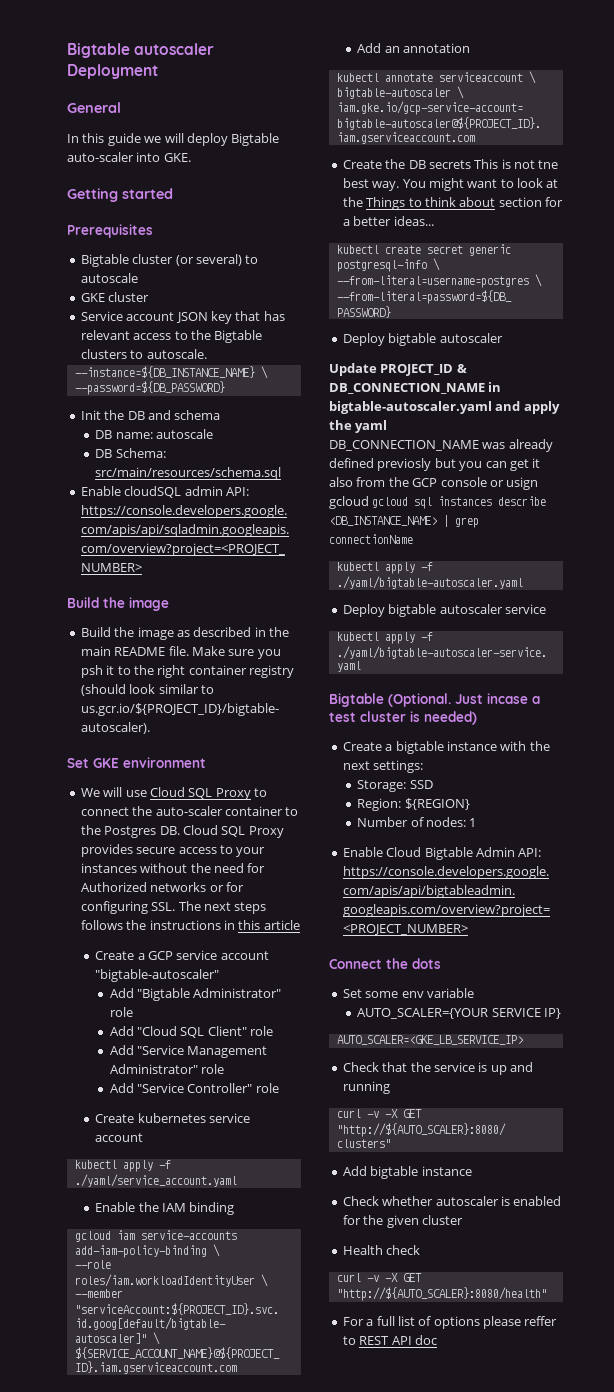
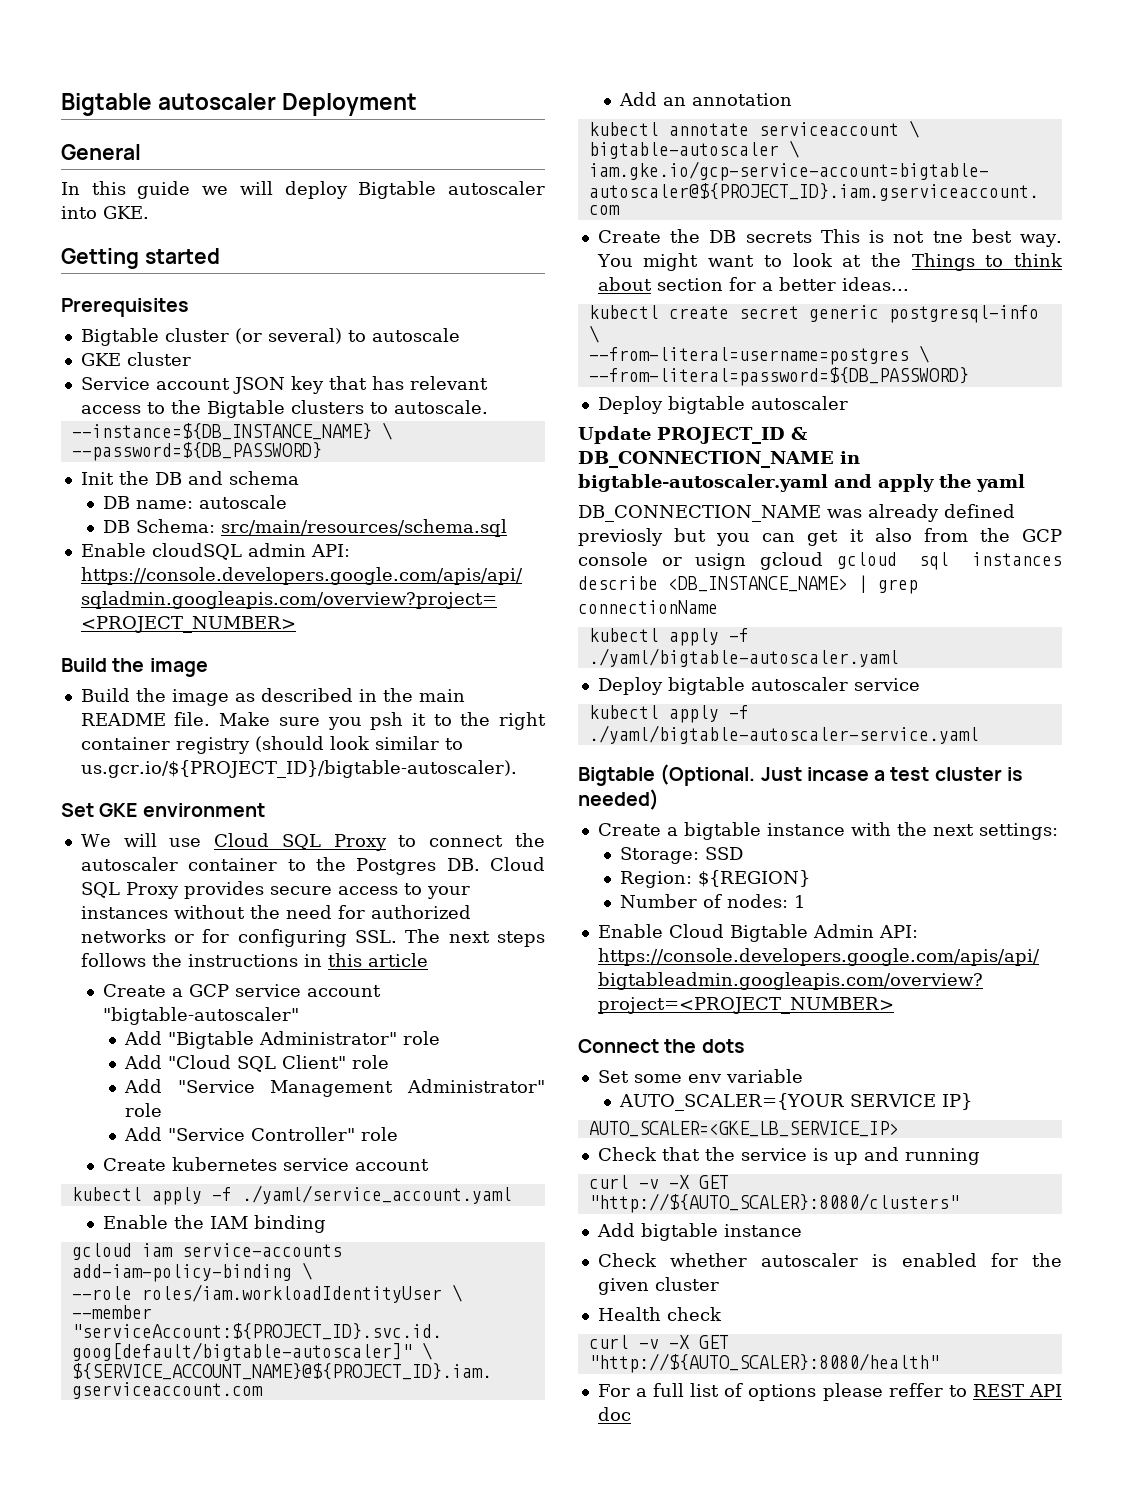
[67,152,134,162] auto-scaler -> [448,181,545,195] autoscaler
[155,806,223,816] auto-scaler -> [80,857,178,871] autoscaler
[80,882,147,892] Authorized -> [370,905,471,919] authorized

